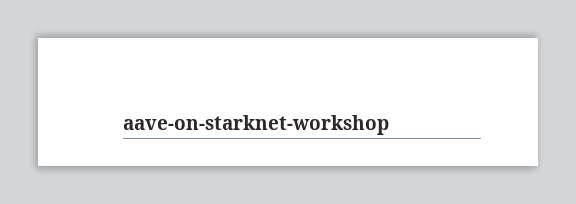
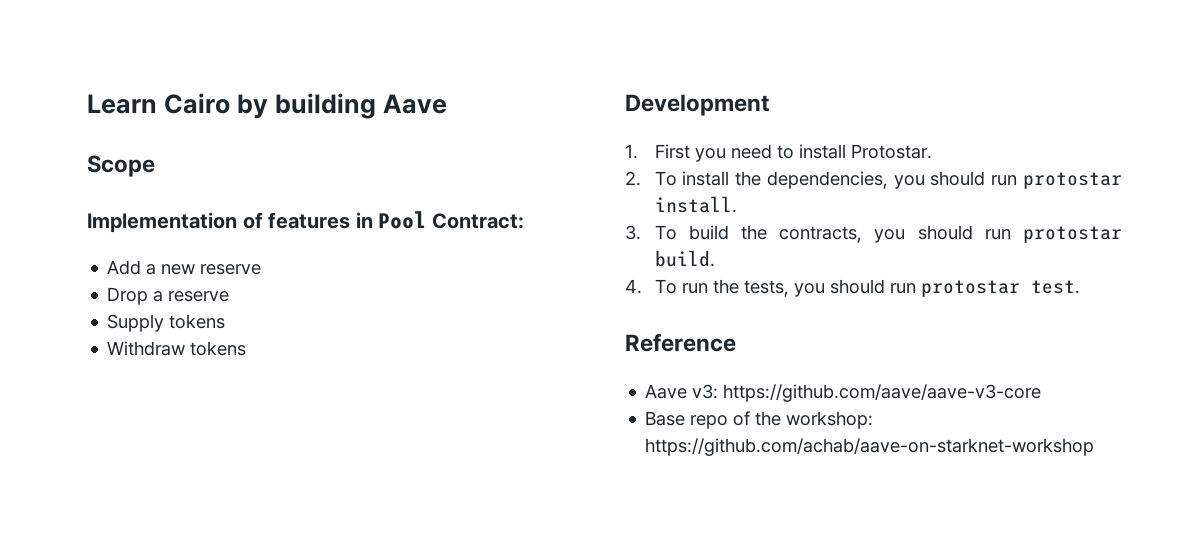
[123,115,389,135] aave-on-starknet-workshop -> [87,93,448,119] [87,155,155,177] [87,211,524,233] [107,260,262,275] [107,287,230,305] [107,314,226,332] [107,341,247,356] [625,94,770,116] [625,144,932,162] [625,171,1122,189] [654,196,737,213] [625,225,1122,243] [654,250,715,267] [625,279,1080,297] [625,333,736,352] [645,384,1042,402] [645,411,874,429] [645,438,1095,456] Learn Cairo by building Aave // Scope // Implementation of features in Pool Contract: // Add a new reserve // Drop a reserve // Supply tokens // Withdraw tokens // Development // 1. First you need to install Protostar. // 2. To install the dependencies, you should run protostar install. // 3. To build the contracts, you should run protostar build. // 4. To run the tests, you should run protostar test. // Reference // Aave v3: https://github.com/aave/aave-v3-core // Base repo of the workshop: https://github.com/achab/aave-on-starknet-workshop

